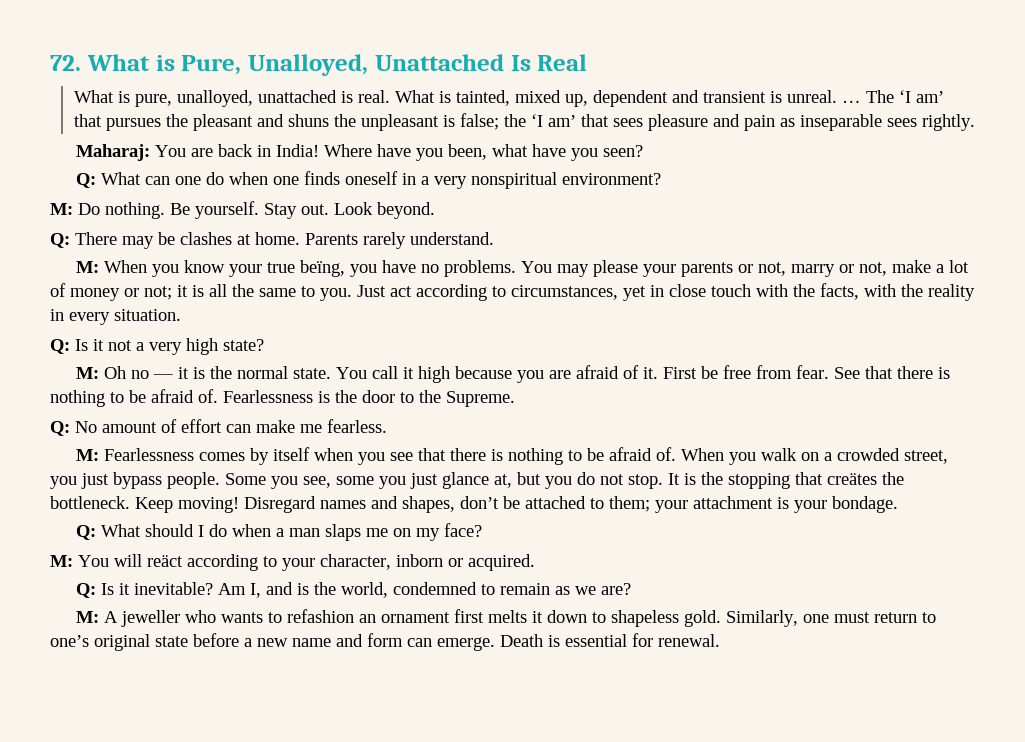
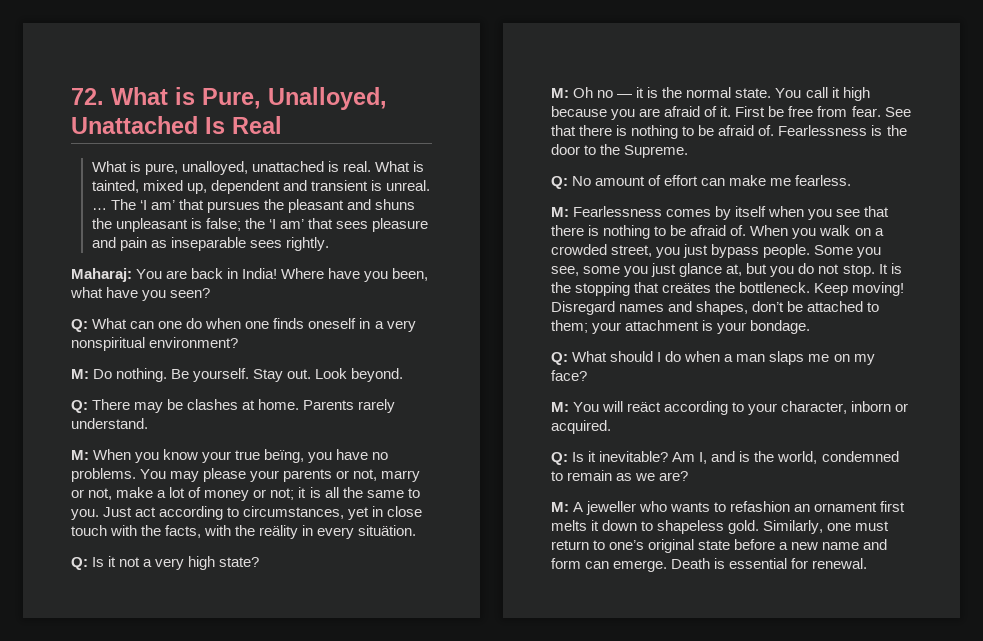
[928,284,975,301] reality -> [259,525,299,539] reälity
[114,309,181,321] situation. -> [358,525,417,536] situätion.

